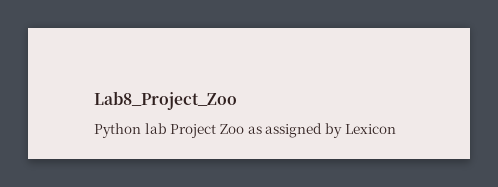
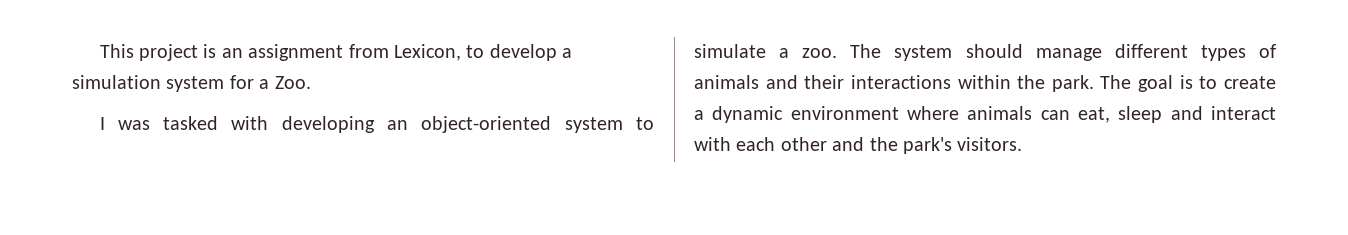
[94,91,237,110] [94,123,396,138] Lab8_Project_Zoo // Python lab Project Zoo as assigned by Lexicon -> [99,44,573,61] [72,75,311,92] [99,116,654,133] [694,44,1276,61] [694,75,1276,92] [694,106,1276,123] [694,137,1023,154] This project is an assignment from Lexicon, to develop a simulation system for a Zoo. // I was tasked with developing an object-oriented system to simulate a zoo. The system should manage different types of animals and their interactions within the park. The goal is to create a dynamic environment where animals can eat, sleep and interact with each other and the park's visitors.

